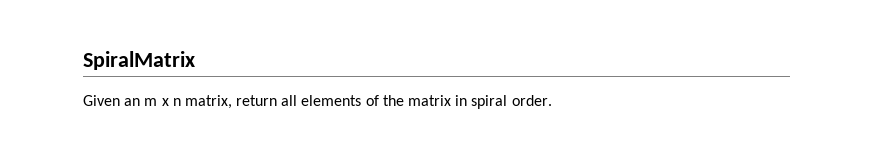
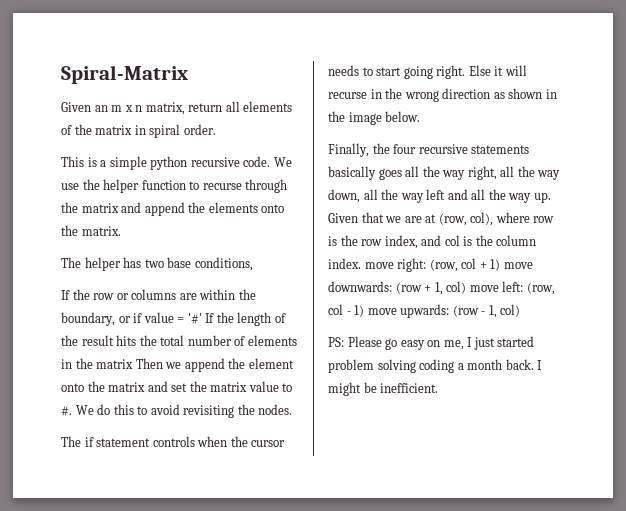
[83,51,195,70] SpiralMatrix -> [61,65,188,84] Spiral-Matrix
(552, 100) none -> [61,156,292,170] [61,179,288,193] [61,202,285,216] [61,225,121,236] [61,257,253,271] [61,289,256,300] [61,312,286,326] [61,335,297,346] [61,358,294,372] [61,381,293,392] [61,404,293,418] [61,436,286,447] [328,65,527,79] [328,88,557,102] [328,111,421,125] [328,143,530,157] [328,166,561,180] [328,189,551,203] [328,212,555,226] [328,235,537,249] [328,258,533,272] [328,281,555,295] [328,304,521,318] [328,336,535,350] [328,359,543,373] [328,382,439,396] // This is a simple python recursive code. We use the helper function to recurse through the matrix and append the elements onto the matrix. // The helper has two base conditions, // If the row or columns are within the boundary, or if value = '#' If the length of the result hits the total number of elements in the matrix Then we append the element onto the matrix and set the matrix value to #. We do this to avoid revisiting the nodes. // The if statement controls when the cursor needs to start going right. Else it will recurse in the wrong direction as shown in the image below. // Finally, the four recursive statements basically goes all the way right, all the way down, all the way left and all the way up. Given that we are at (row, col), where row is the row index, and col is the column index. move right: (row, col + 1) move downwards: (row + 1, col) move left: (row, col - 1) move upwards: (row - 1, col) // PS: Please go easy on me, I just started problem solving coding a month back. I might be inefficient.

